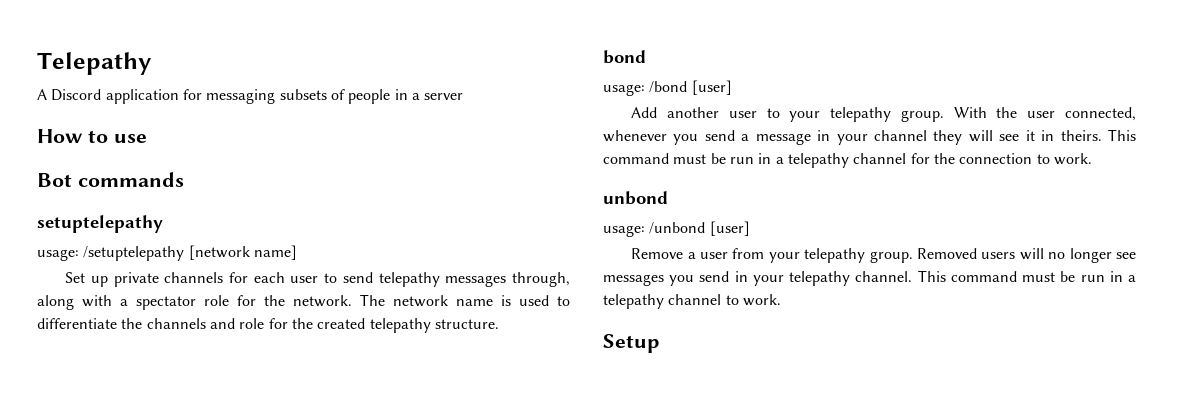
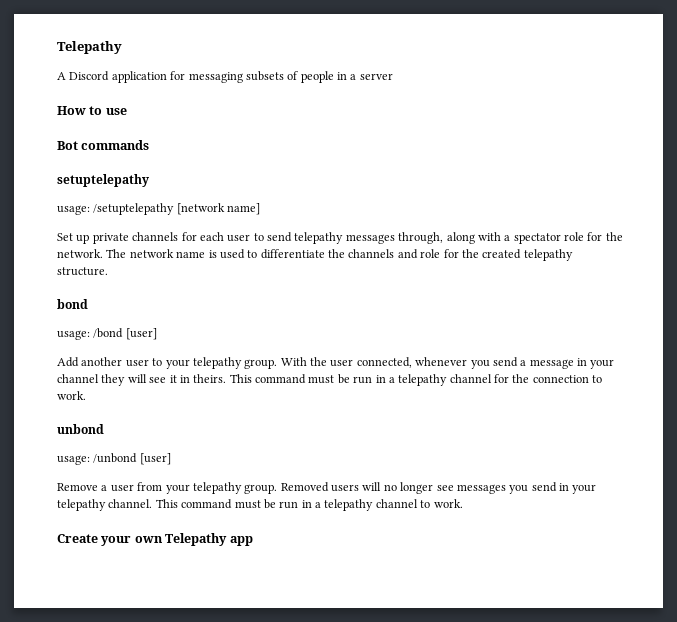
[603,334,660,353] Setup -> [57,533,253,546] Create your own Telepathy app

